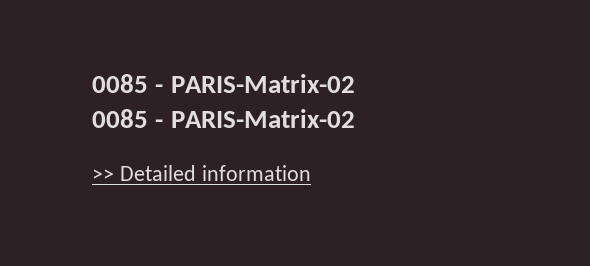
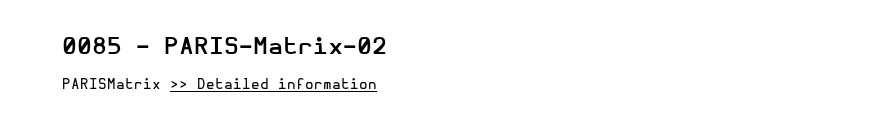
[92,74,355,93] [92,109,355,128] 0085 - PARIS-Matrix-02 // 0085 - PARIS-Matrix-02 // -> [62,37,387,54] [62,78,161,89] 0085 - PARIS-Matrix-02 // PARISMatrix

